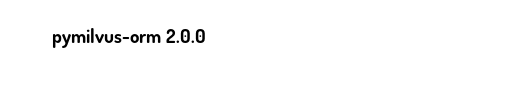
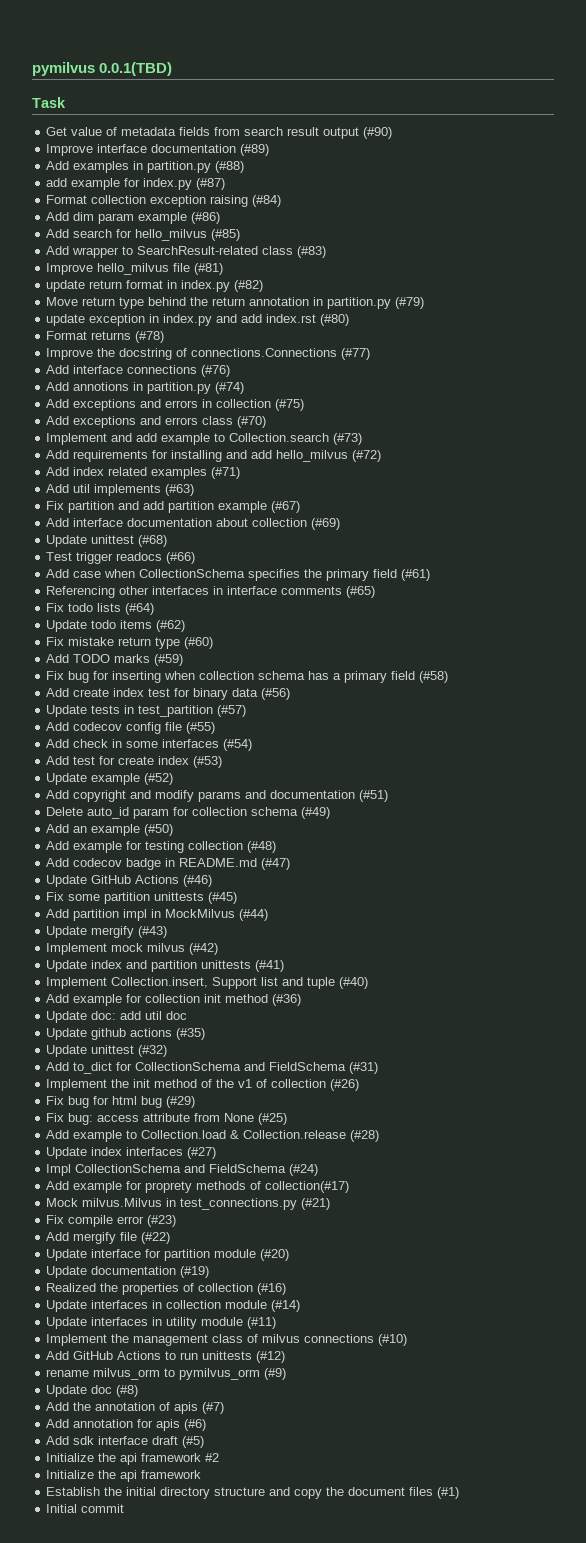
[52,28,207,48] pymilvus-orm 2.0.0 -> [32,62,173,76] [32,97,66,108] [46,127,393,139] [46,144,270,156] [46,161,245,173] [46,178,226,190] [46,195,282,207] [46,212,221,224] [46,229,241,241] [46,246,327,258] [46,263,224,275] [46,280,264,292] [46,297,425,309] [46,314,350,326] [46,331,165,343] [46,348,371,360] [46,365,231,377] [46,382,245,394] [46,399,305,411] [46,416,267,428] [46,433,363,445] [46,450,382,462] [46,467,241,479] [46,484,195,496] [46,501,301,513] [46,518,341,530] [46,535,168,547] [46,552,196,564] [46,569,431,581] [46,586,376,598] [46,603,155,615] [46,620,186,632] [46,637,214,649] [46,654,184,666] [46,671,449,683] [46,688,291,700] [46,705,247,717] [46,722,216,734] [46,739,253,751] [46,756,223,768] [46,773,174,785] [46,790,389,802] [46,807,331,819] [46,824,174,836] [46,841,277,853] [46,858,291,870] [46,875,213,887] [46,892,238,904] [46,909,269,921] [46,926,168,938] [46,943,219,955] [46,960,285,972] [46,977,369,989] [46,994,302,1006] [46,1011,188,1023] [46,1028,206,1040] [46,1045,168,1057] [46,1062,379,1074] [46,1079,360,1091] [46,1096,196,1108] [46,1113,288,1125] [46,1130,380,1142] [46,1147,217,1159] [46,1164,319,1176] [46,1181,350,1193] [46,1198,331,1210] [46,1215,177,1227] [46,1232,171,1244] [46,1249,290,1261] [46,1266,210,1278] [46,1283,287,1295] [46,1300,301,1312] [46,1317,277,1329] [46,1334,408,1346] [46,1351,286,1363] [46,1368,287,1380] [46,1385,139,1397] [46,1402,225,1414] [46,1419,207,1431] [46,1436,205,1448] [46,1453,220,1465] [46,1470,202,1482] [46,1487,460,1499] [46,1504,125,1513] pymilvus 0.0.1(TBD) // Task // Get value of metadata fields from search result output (#90) // Improve interface documentation (#89) // Add examples in partition.py (#88) // add example for index.py (#87) // Format collection exception raising (#84) // Add dim param example (#86) // Add search for hello_milvus (#85) // Add wrapper to SearchResult-related class (#83) // Improve hello_milvus file (#81) // update return format in index.py (#82) // Move return type behind the return annotation in partition.py (#79) // update exception in index.py and add index.rst (#80) // Format returns (#78) // Improve the docstring of connections.Connections (#77) // Add interface connections (#76) // Add annotions in partition.py (#74) // Add exceptions and errors in collection (#75) // Add exceptions and errors class (#70) // Implement and add example to Collection.search (#73) // Add requirements for installing and add hello_milvus (#72) // Add index related examples (#71) // Add util implements (#63) // Fix partition and add partition example (#67) // Add interface documentation about collection (#69) // Update unittest (#68) // Test trigger readocs (#66) // Add case when CollectionSchema specifies the primary field (#61) // Referencing other interfaces in interface comments (#65) // Fix todo lists (#64) // Update todo items (#62) // Fix mistake return type (#60) // Add TODO marks (#59) // Fix bug for inserting when collection schema has a primary field (#58) // Add create index test for binary data (#56) // Update tests in test_partition (#57) // Add codecov config file (#55) // Add check in some interfaces (#54) // Add test for create index (#53) // Update example (#52) // Add copyright and modify params and documentation (#51) // Delete auto_id param for collection schema (#49) // Add an example (#50) // Add example for testing collection (#48) // Add codecov badge in README.md (#47) // Update GitHub Actions (#46) // Fix some partition unittests (#45) // Add partition impl in MockMilvus (#44) // Update mergify (#43) // Implement mock milvus (#42) // Update index and partition unittests (#41) // Implement Collection.insert, Support list and tuple (#40) // Add example for collection init method (#36) // Update doc: add util doc // Update github actions (#35) // Update unittest (#32) // Add to_dict for CollectionSchema and FieldSchema (#31) // Implement the init method of the v1 of collection (#26) // Fix bug for html bug (#29) // Fix bug: access attribute from None (#25) // Add example to Collection.load & Collection.release (#28) // Update index interfaces (#27) // Impl CollectionSchema and FieldSchema (#24) // Add example for proprety methods of collection(#17) // Mock milvus.Milvus in test_connections.py (#21) // Fix compile error (#23) // Add mergify file (#22) // Update interface for partition module (#20) // Update documentation (#19) // Realized the properties of collection (#16) // Update interfaces in collection module (#14) // Update interfaces in utility module (#11) // Implement the management class of milvus connections (#10) // Add GitHub Actions to run unittests (#12) // rename milvus_orm to pymilvus_orm (#9) // Update doc (#8) // Add the annotation of apis (#7) // Add annotation for apis (#6) // Add sdk interface draft (#5) // Initialize the api framework #2 // Initialize the api framework // Establish the initial directory structure and copy the document files (#1) // Initial commit

